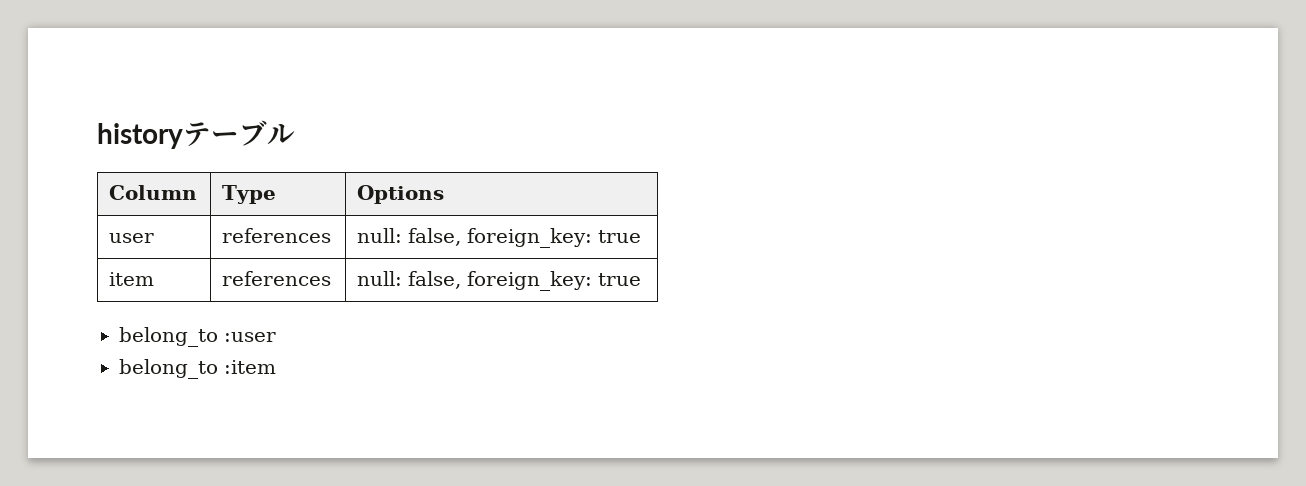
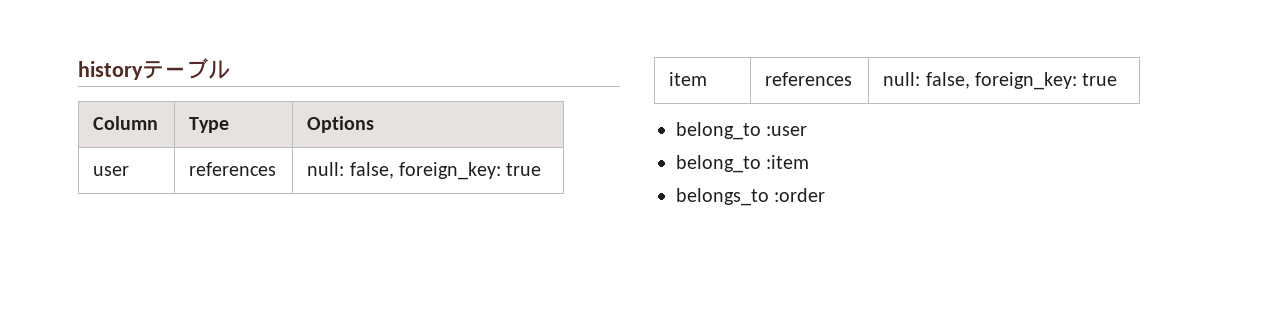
(276, 367) none -> [676,188,826,206] // belongs_to :order

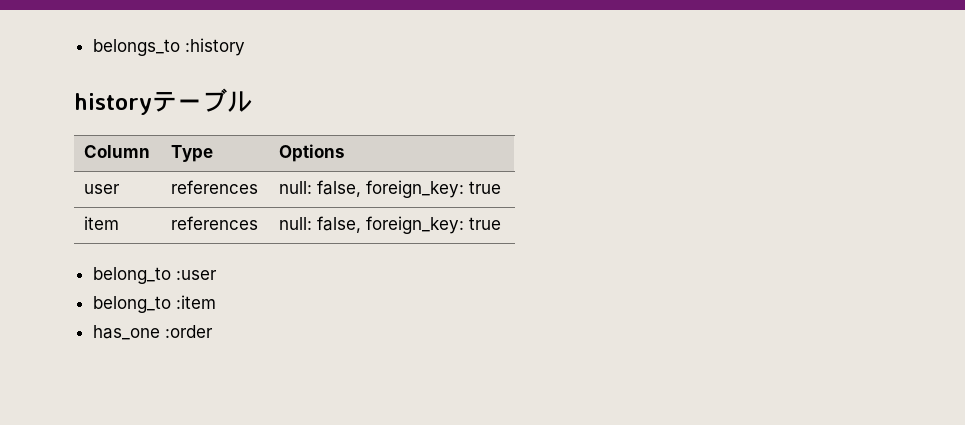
(78, 70) none -> [92,38,245,56] belongs_to :history //
[676,188,769,206] belongs_to -> [92,325,160,340] has_one

